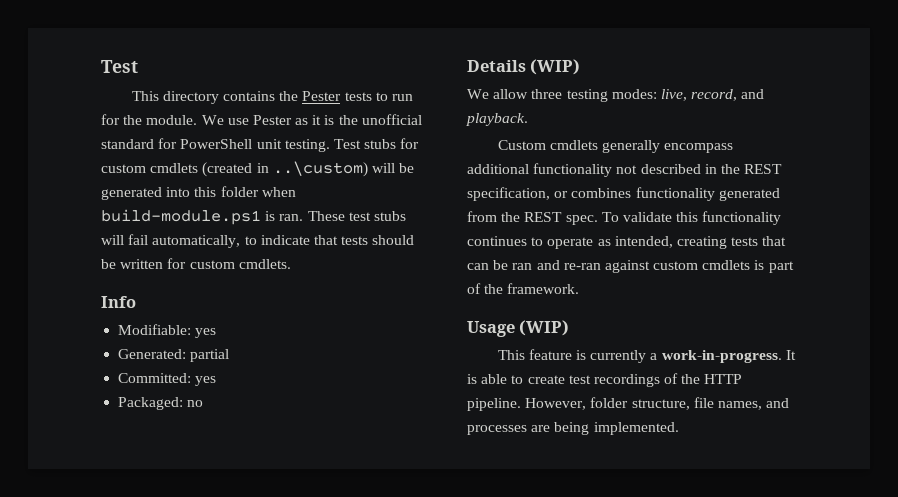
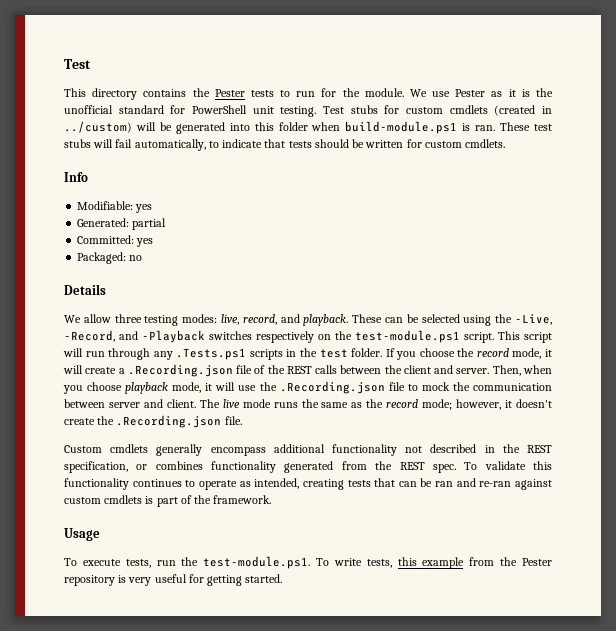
[272,161,368,177] ..\custom) -> [64,121,132,133] ../custom)
[530,59,581,75] (WIP) -> (106, 289) none
(528, 119) none -> [352,314,553,326] [64,330,552,343] [63,348,552,360] [63,364,552,377] [63,381,552,394] [64,399,552,410] [64,415,242,428] These can be selected using the -Live, -Record, and -Playback switches respectively on the test-module.ps1 script. This script will run through any .Tests.ps1 scripts in the test folder. If you choose the record mode, it will create a .Recording.json file of the REST calls between the client and server. Then, when you choose playback mode, it will use the .Recording.json file to mock the communication between server and client. The live mode runs the same as the record mode; however, it doesn't create the .Recording.json file.
[519,320,570,336] [497,349,796,363] [467,373,743,387] [467,397,790,411] [467,422,679,435] (WIP) // This feature is currently a work-in-progress. It is able to create test recordings of the HTTP pipeline. However, folder structure, file names, and processes are being implemented. -> [64,556,553,569] [64,574,283,586] // To execute tests, run the test-module.ps1. To write tests, this example from the Pester repository is very useful for getting started.

